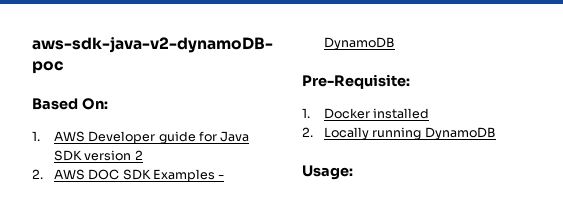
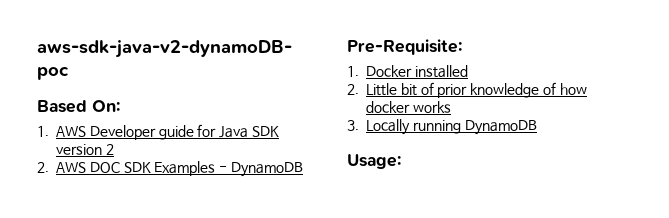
(313, 132) none -> [366,82,587,98] [366,101,451,113] [347,120,359,131] Little bit of prior knowledge of how docker works // 3.

